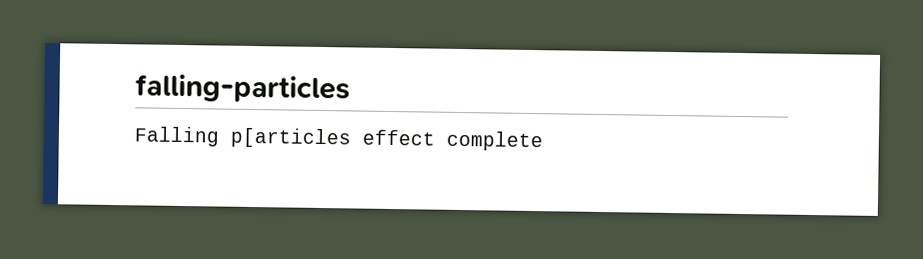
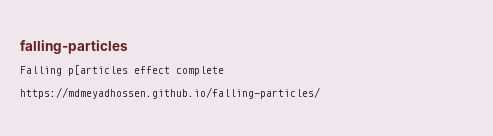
(543, 141) none -> [20,87,320,99] // https://mdmeyadhossen.github.io/falling-particles/

